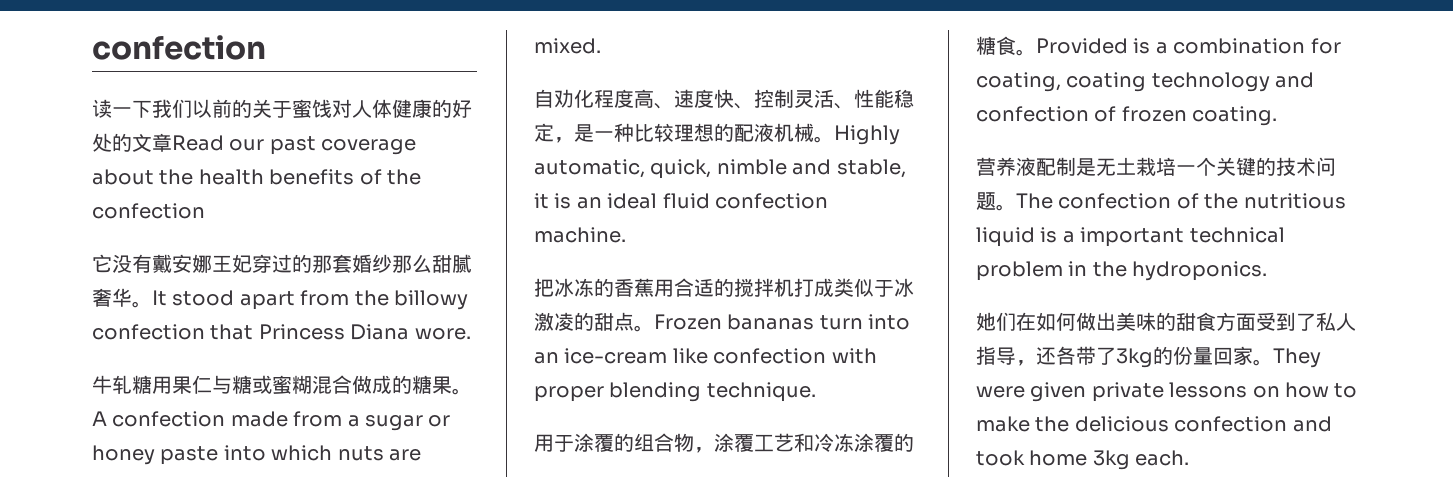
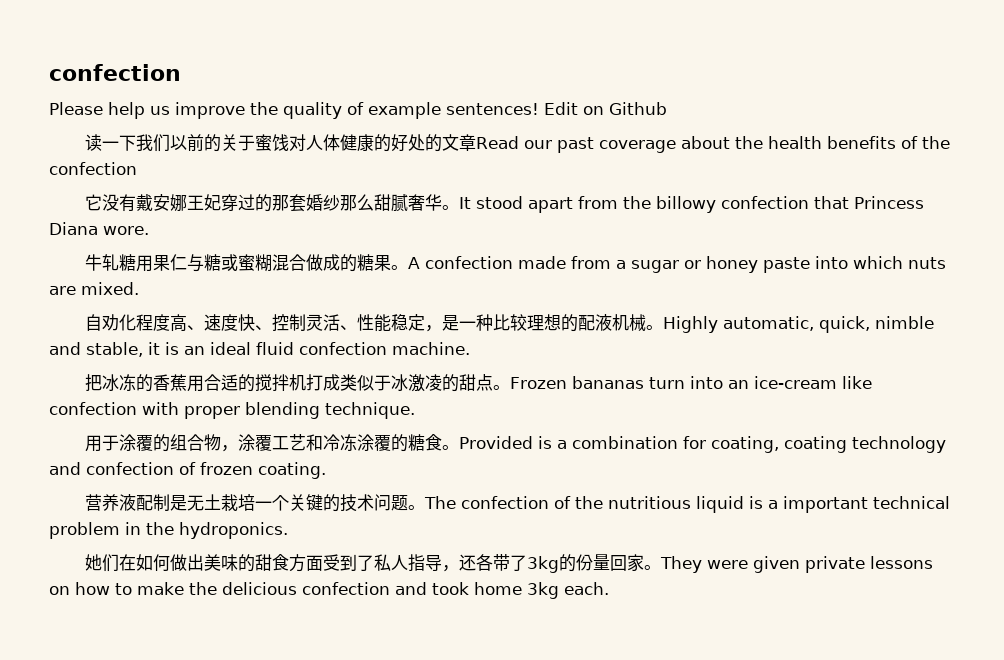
[92,35,266,60] confection -> [49,64,181,81] [49,102,667,119] confection // Please help us improve the quality of example sentences! Edit on Github

